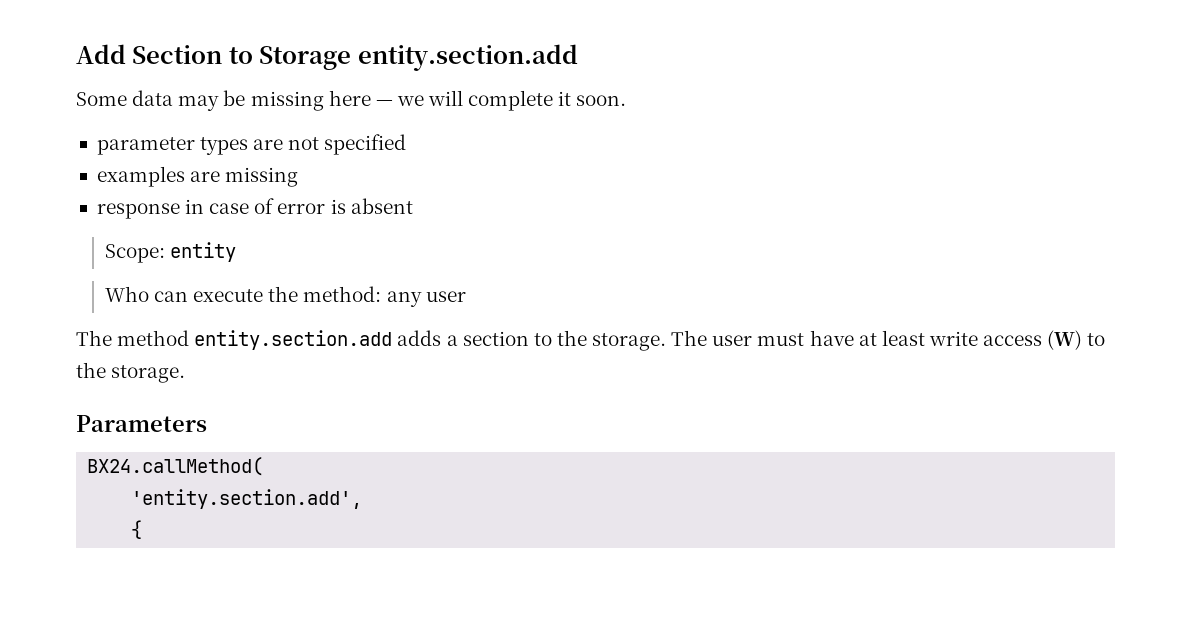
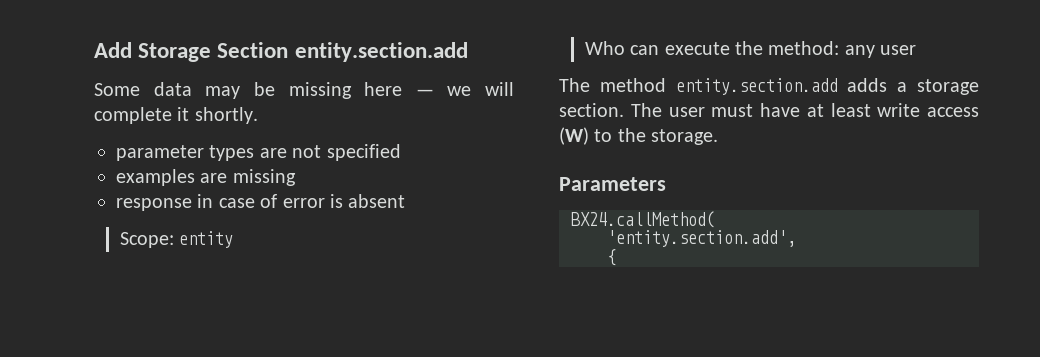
[132,45,352,70] Section to Storage -> [138,42,289,62] Storage Section
[576,95,627,106] soon. -> [194,107,258,124] shortly.
[462,330,667,351] section to the storage. -> [917,79,979,95] [559,103,624,117] storage section.

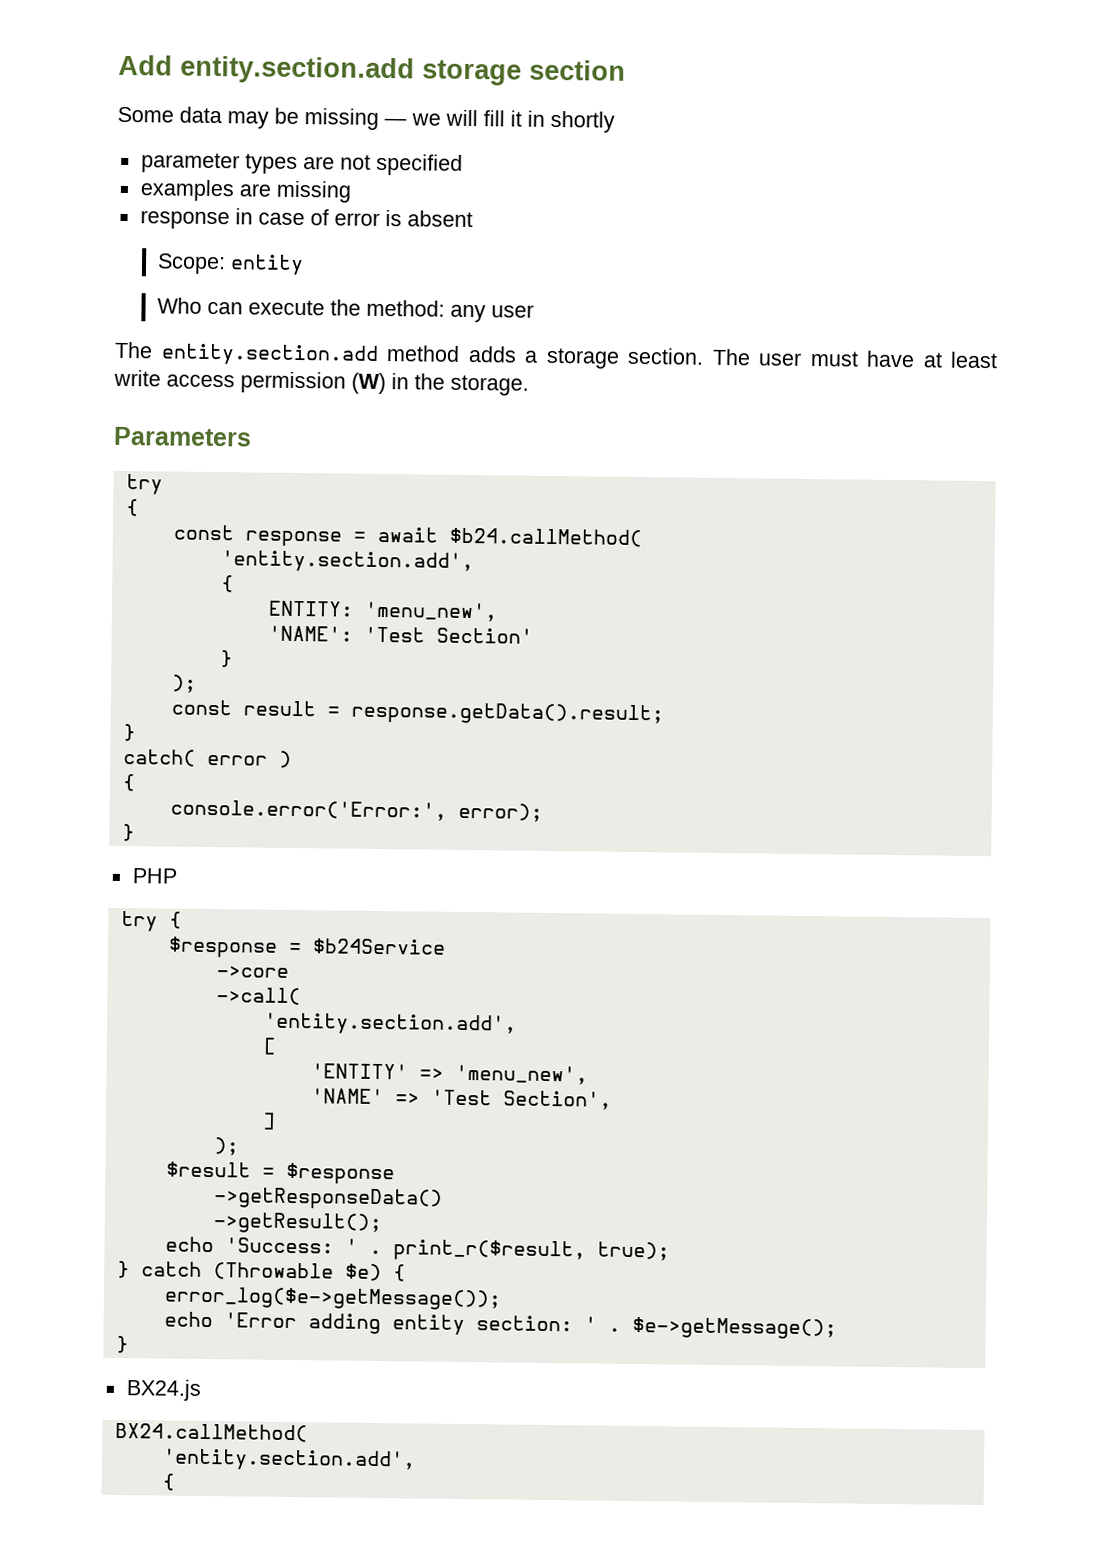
[138,42,468,62] Storage Section entity.section.add -> [180,55,626,86] entity.section.add storage section
[364,82,403,96] here -> (379, 119) none
[94,107,258,124] complete it shortly. -> [483,110,615,133] fill it in shortly
[599,78,838,95] method entity.section.add -> [160,343,460,366] entity.section.add method
[559,127,613,145] (W) to -> [240,371,409,395] permission (W) in
(666, 184) none -> [125,474,163,495] [125,499,139,517] [172,524,642,548] [220,550,474,574] [220,575,234,593] [267,600,498,622] [267,625,533,644] [219,650,233,668] [171,674,197,693] [170,699,664,726] [122,723,136,742] [122,748,292,768] [121,773,136,792] [169,799,543,822] [121,823,135,842] [131,868,177,884] [120,910,182,932] [167,936,446,958] [215,965,289,978] [215,987,301,1006] [263,1012,517,1036] [262,1037,276,1055] [310,1063,588,1085] [310,1088,612,1110] [261,1112,276,1130] [213,1137,239,1156] [165,1161,395,1185] [213,1187,443,1210] [212,1212,382,1235] [164,1236,670,1262] [116,1260,406,1282] [163,1286,502,1311] [163,1311,837,1340] [115,1335,129,1354] [125,1379,201,1401] // try // { // const response = await $b24.callMethod( // 'entity.section.add', // { // ENTITY: 'menu_new', // 'NAME': 'Test Section' // } // ); // const result = response.getData().result; // } // catch( error ) // { // console.error('Error:', error); // } // PHP // try { // $response = $b24Service // ->core // ->call( // 'entity.section.add', // [ // 'ENTITY' => 'menu_new', // 'NAME' => 'Test Section', // ] // ); // $result = $response // ->getResponseData() // ->getResult(); // echo 'Success: ' . print_r($result, true); // } catch (Throwable $e) { // error_log($e->getMessage()); // echo 'Error adding entity section: ' . $e->getMessage(); // } // BX24.js

